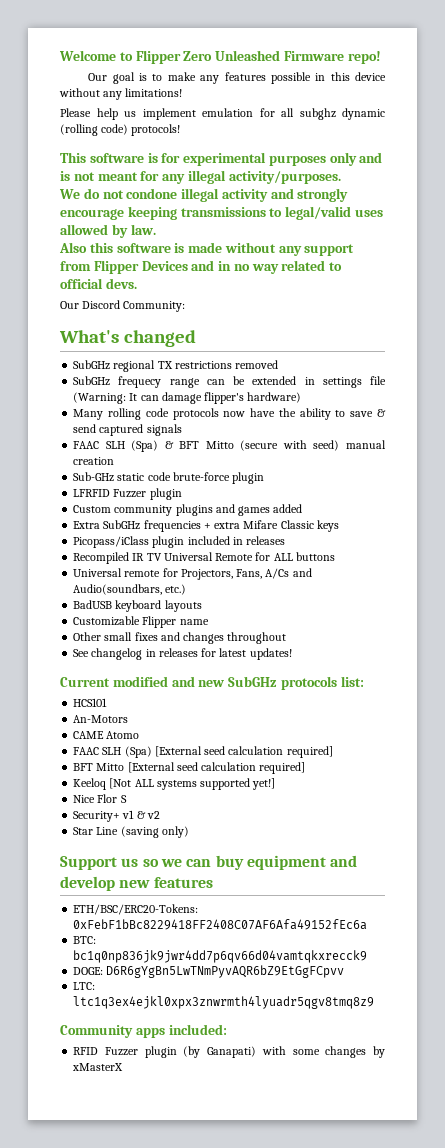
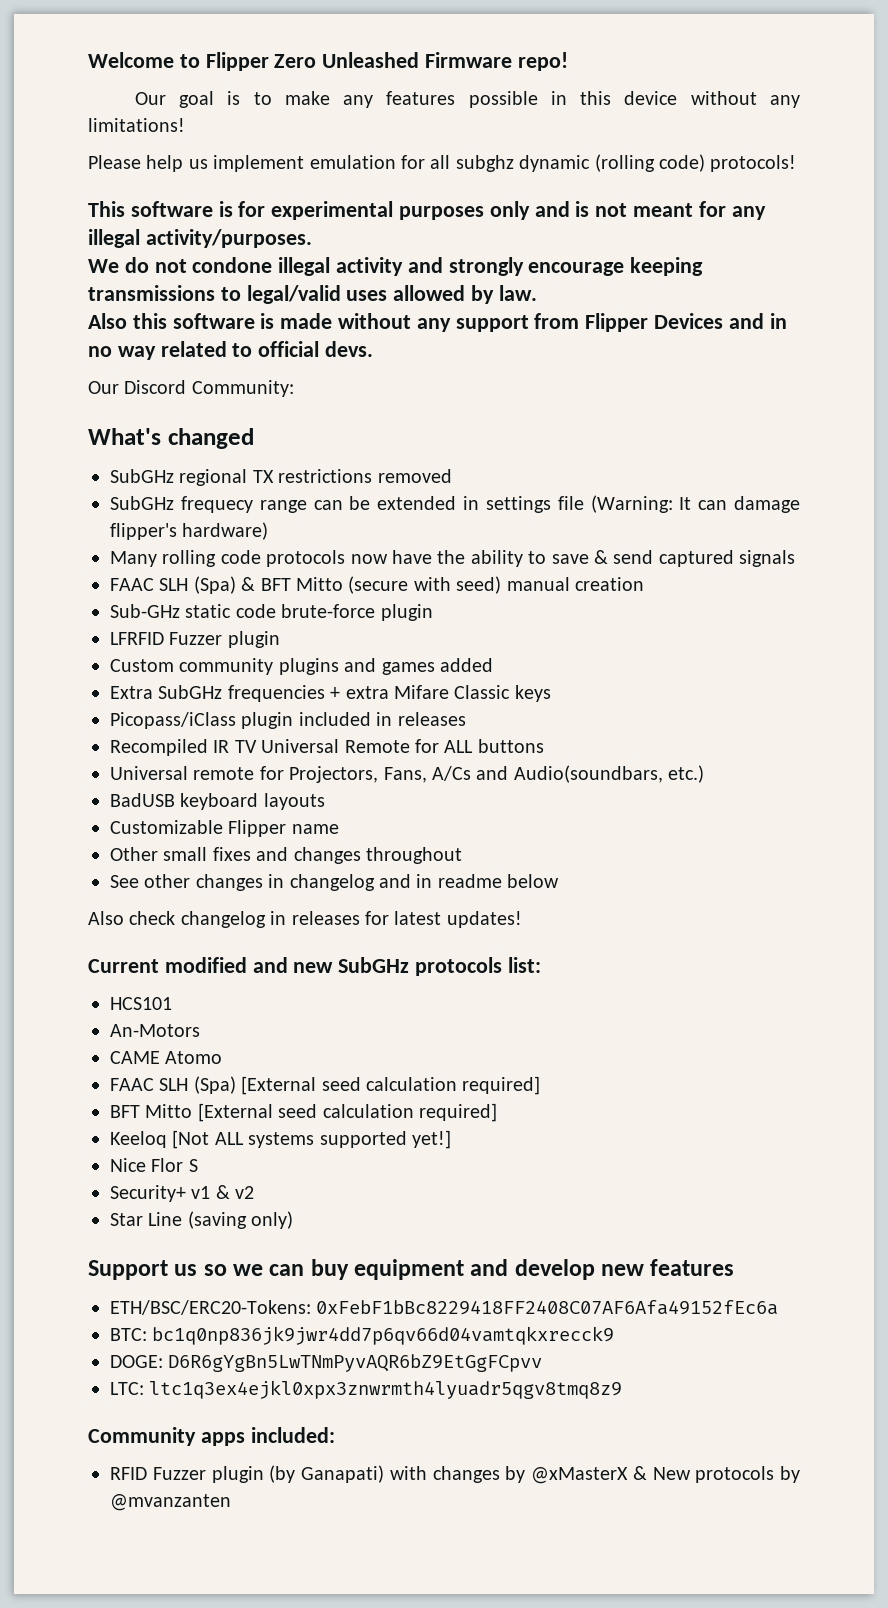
(90, 653) none -> [144,874,560,891] [88,911,176,925] other changes in changelog and in readme below // Also check
[292,1049,320,1055] some -> (427, 1473) none
[72,1063,124,1071] xMasterX -> [531,1466,800,1484] [110,1494,231,1511] @xMasterX & New protocols by @mvanzanten

